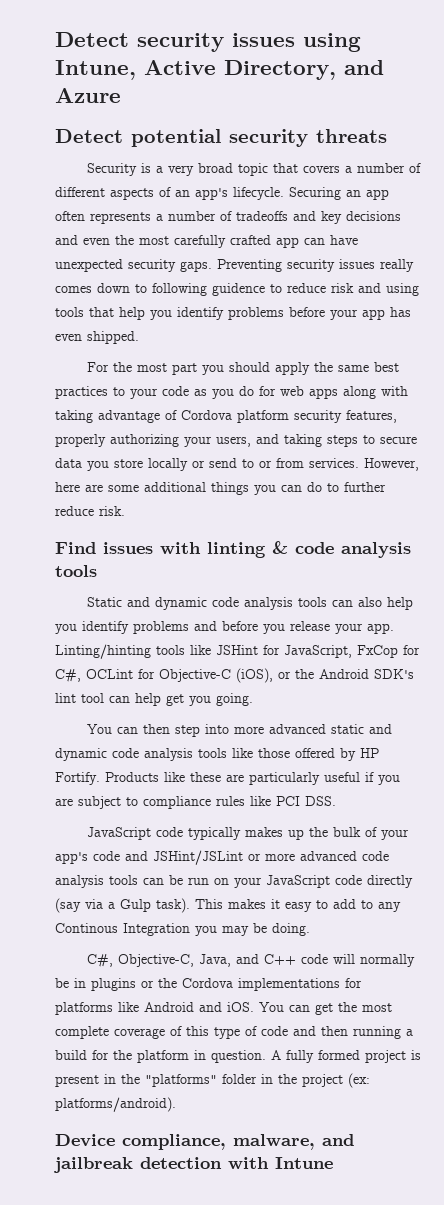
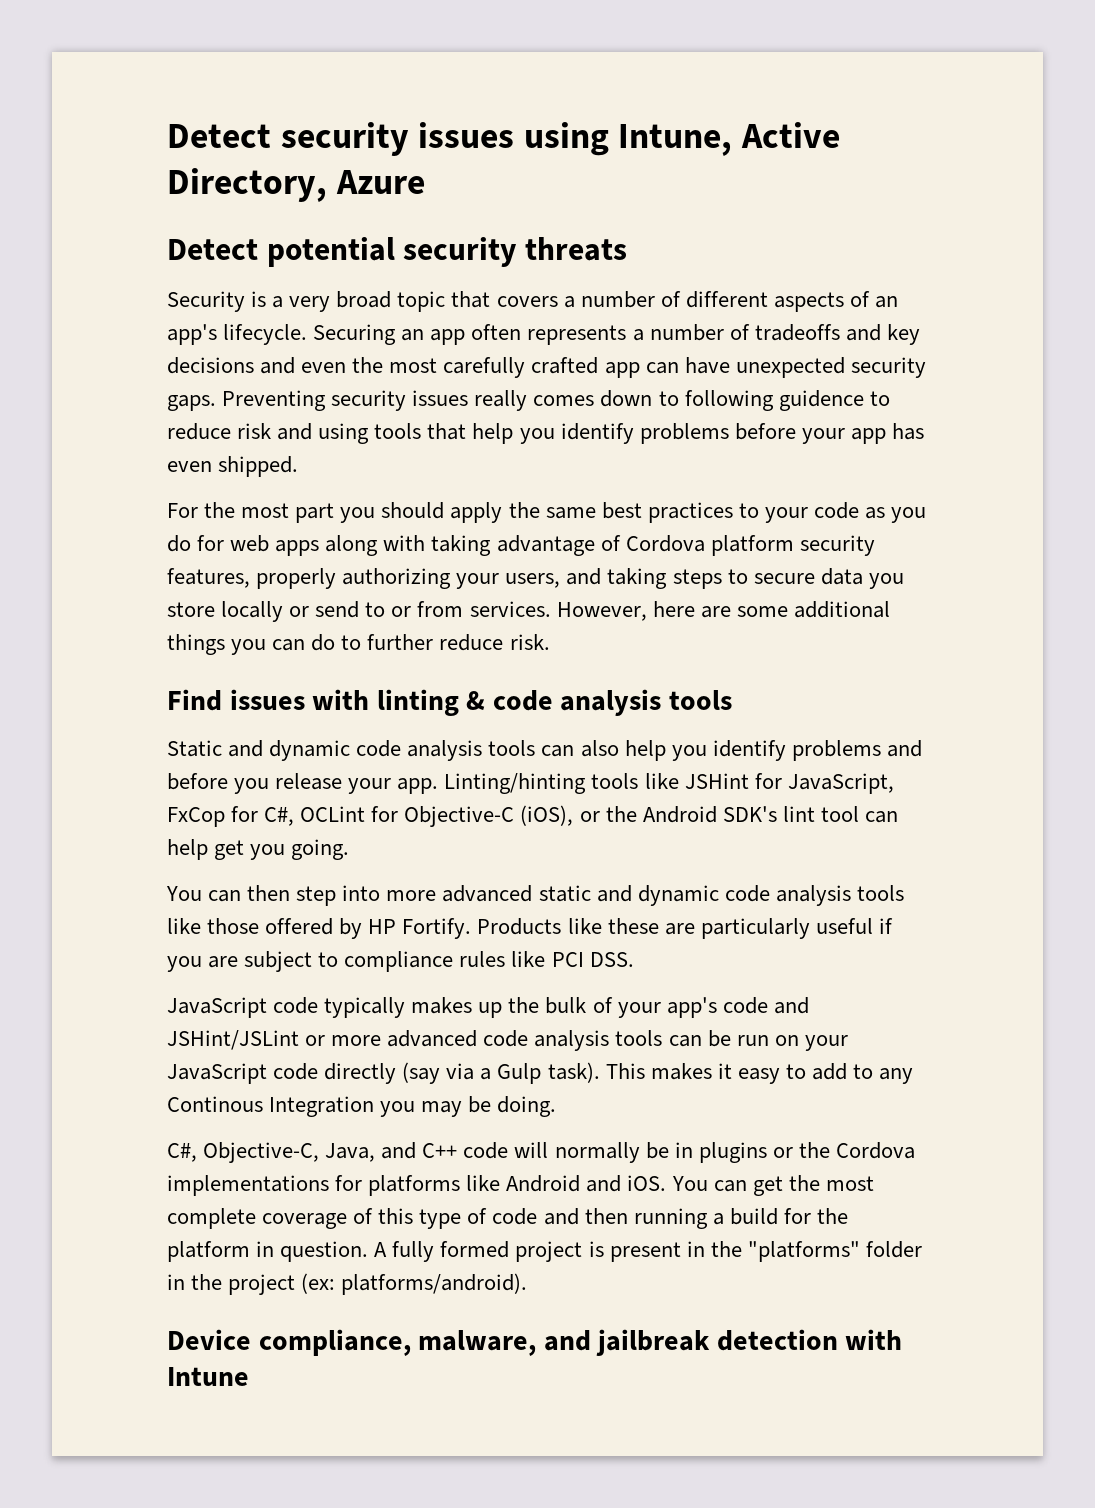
[344,60,384,75] and -> (327, 185) none

